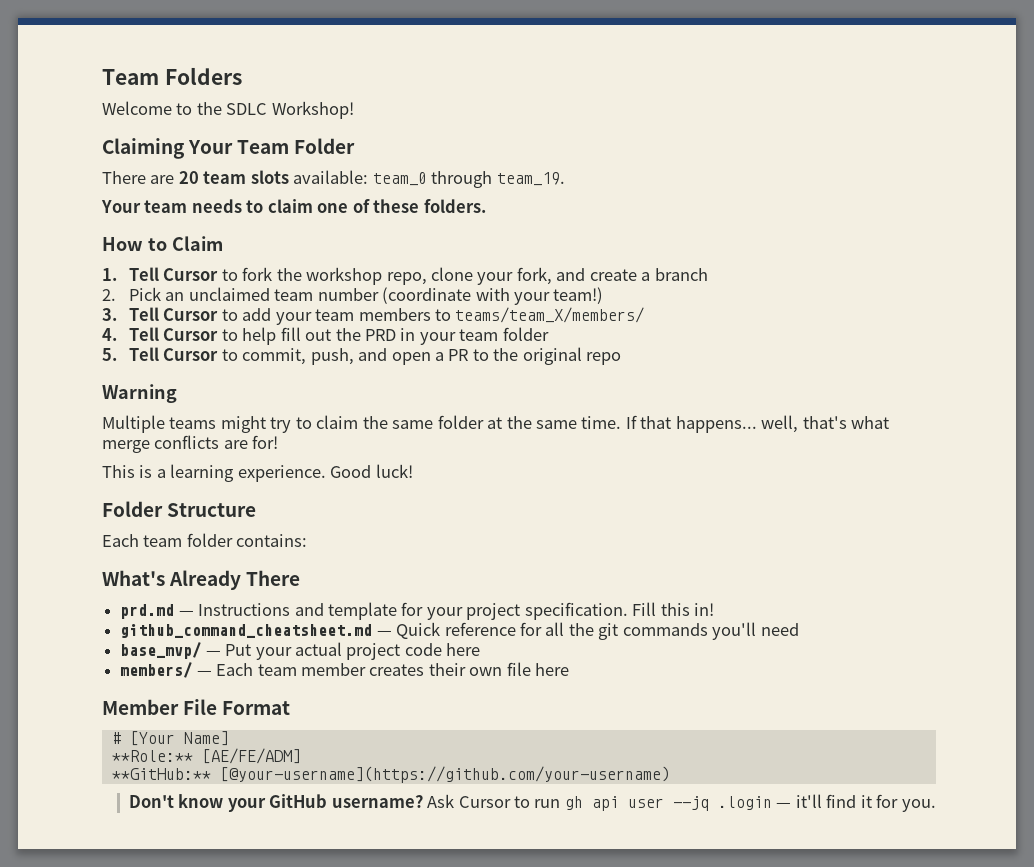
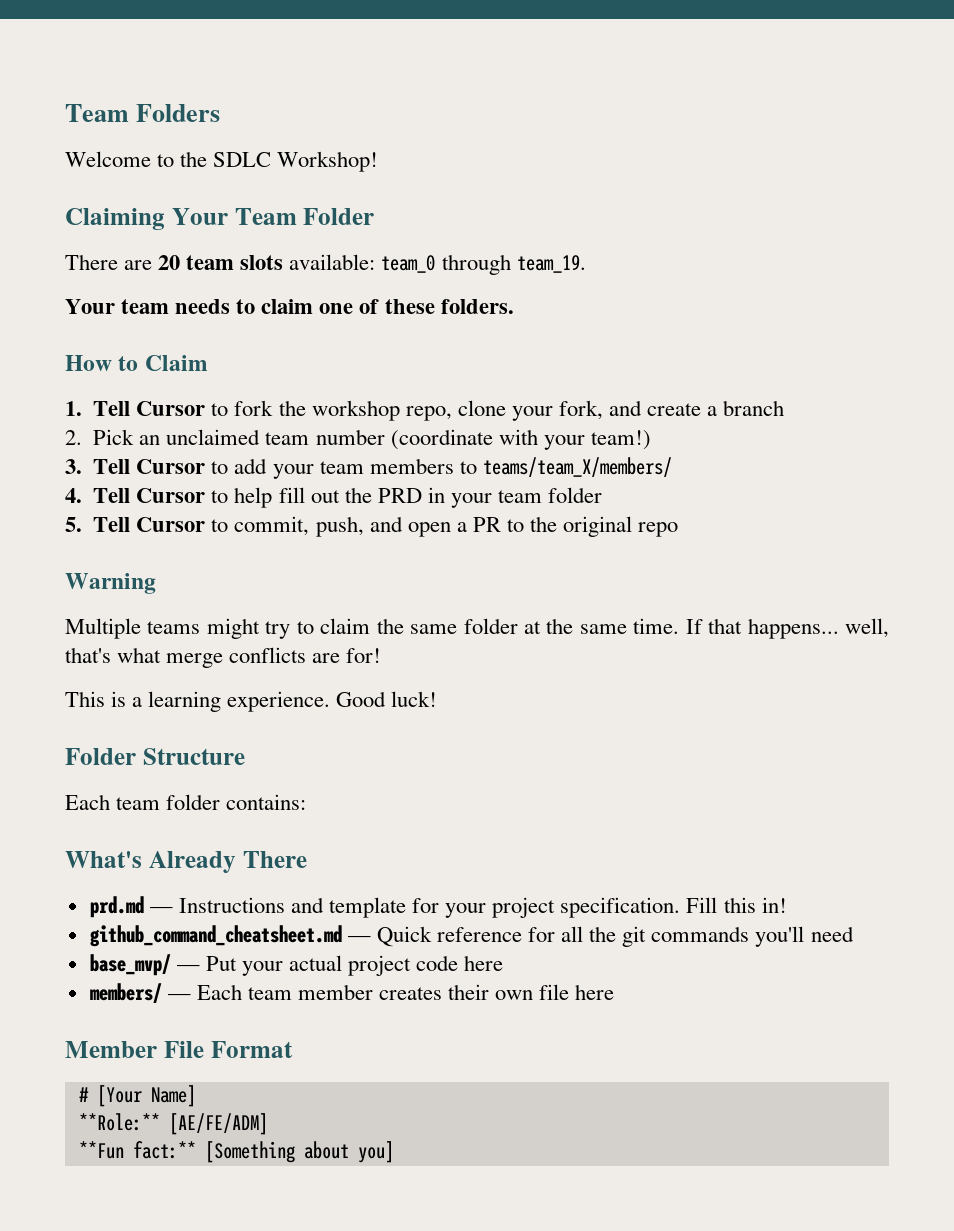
[111,766,670,783] [128,794,936,812] **GitHub:** [@your-username](https://github.com/your-username) // Don't know your GitHub username? Ask Cursor to run gh api user --jq .login — it'll find it for you. -> [78,1141,394,1163] **Fun fact:** [Something about you]

